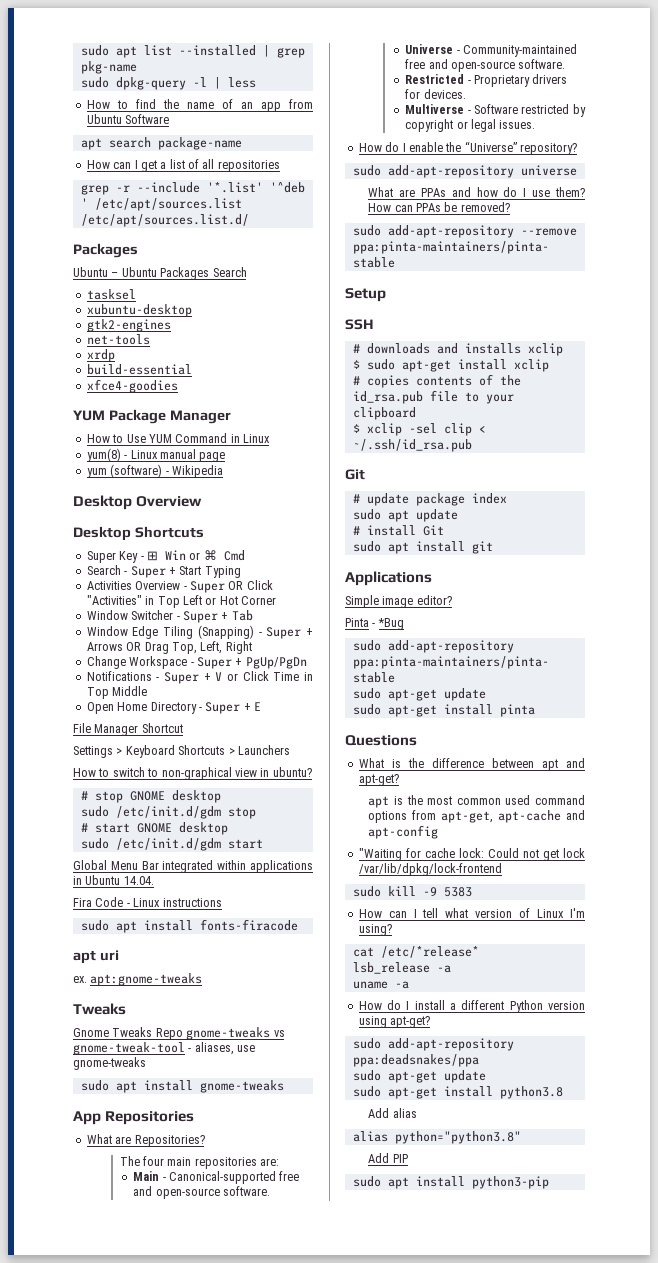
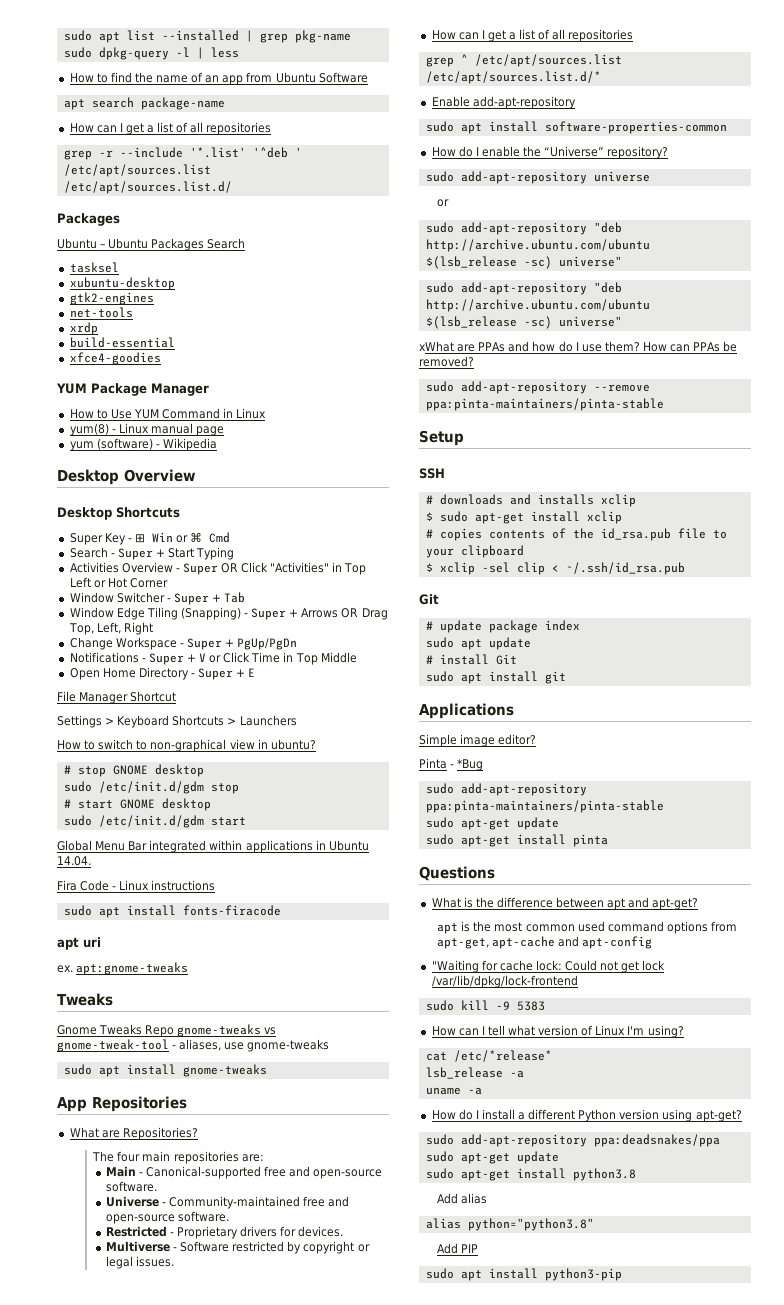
(536, 124) none -> [431,29,634,42] [425,54,622,67] [425,71,601,84] [431,96,576,109] [425,121,727,134] // How can I get a list of all repositories // grep ^ /etc/apt/sources.list /etc/apt/sources.list.d/* // Enable add-apt-repository // sudo apt install software-properties-common
[368,187,394,197] What -> [437,199,450,207] [425,222,622,235] [425,239,650,252] [425,256,622,269] [425,282,622,295] [425,299,650,312] [425,316,622,329] [419,341,454,352] or // sudo add-apt-repository "deb http://archive.ubuntu.com/ubuntu $(lsb_release -sc) universe" // sudo add-apt-repository "deb http://archive.ubuntu.com/ubuntu $(lsb_release -sc) universe" // xWhat

